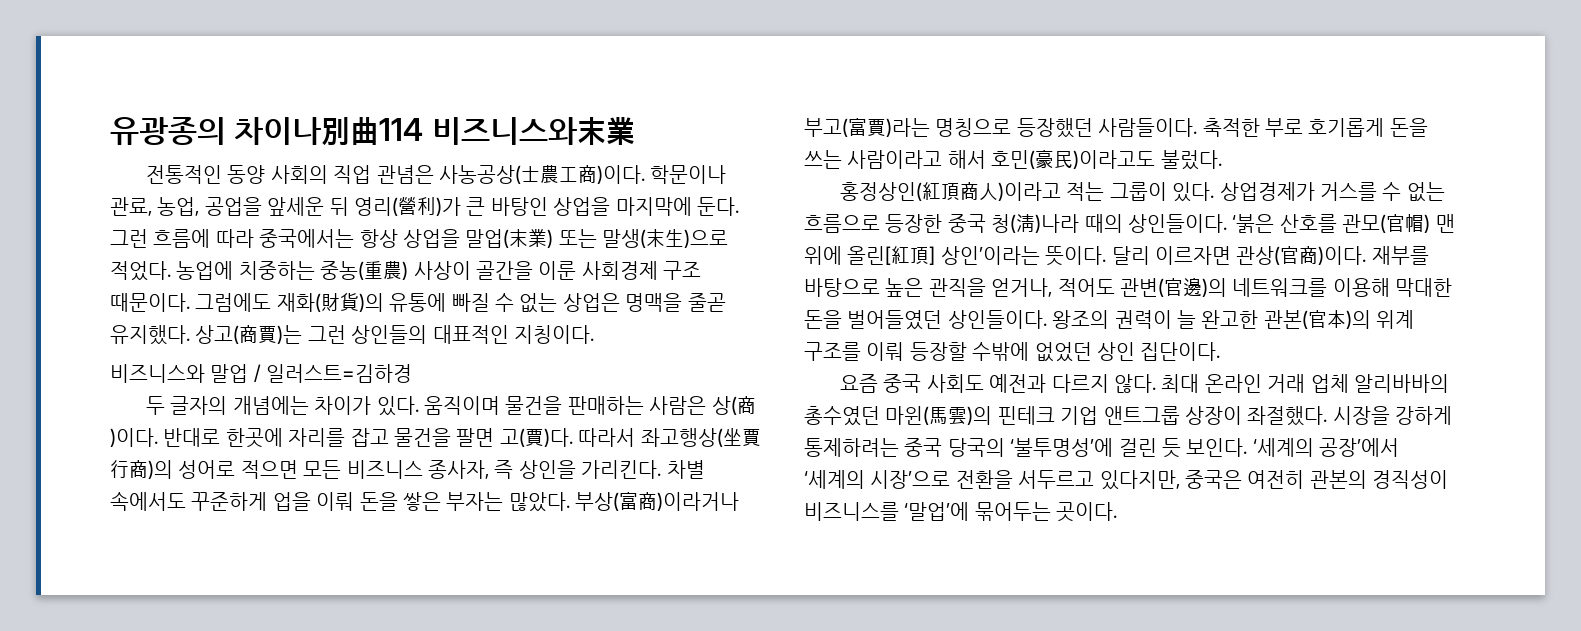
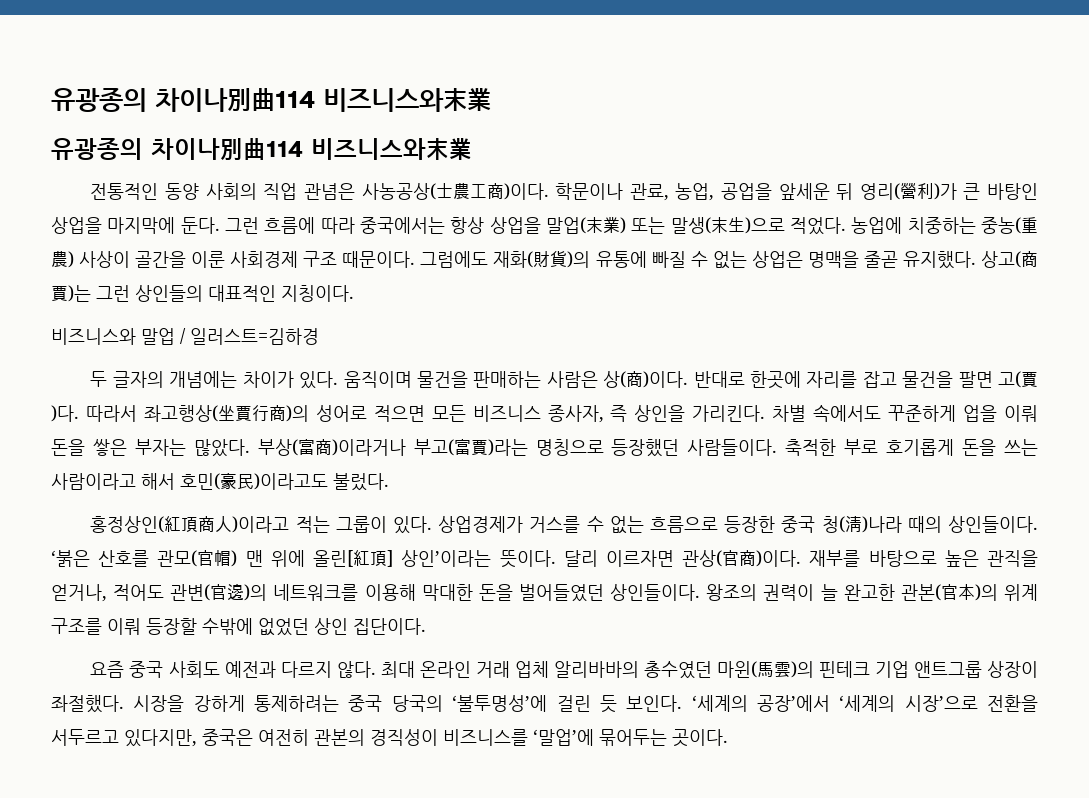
[110,117,635,145] 유광종의 차이나別曲114 비즈니스와末業 -> [51,88,491,112] [51,138,472,160] 유광종의 차이나別曲114 비즈니스와末業 // 유광종의 차이나別曲114 비즈니스와末業

